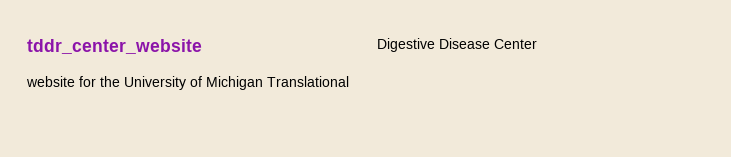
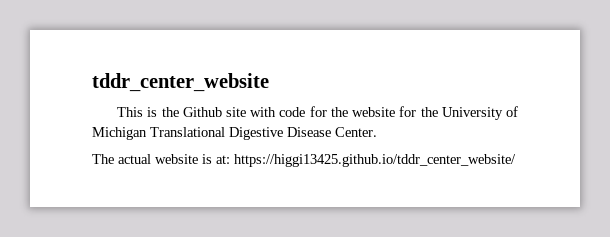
(202, 46) none -> [117,106,348,117] This is the Github site with code for the
[494,39,537,49] Center -> [335,127,377,137] [92,154,516,167] Center. // The actual website is at: https://higgi13425.github.io/tddr_center_website/

